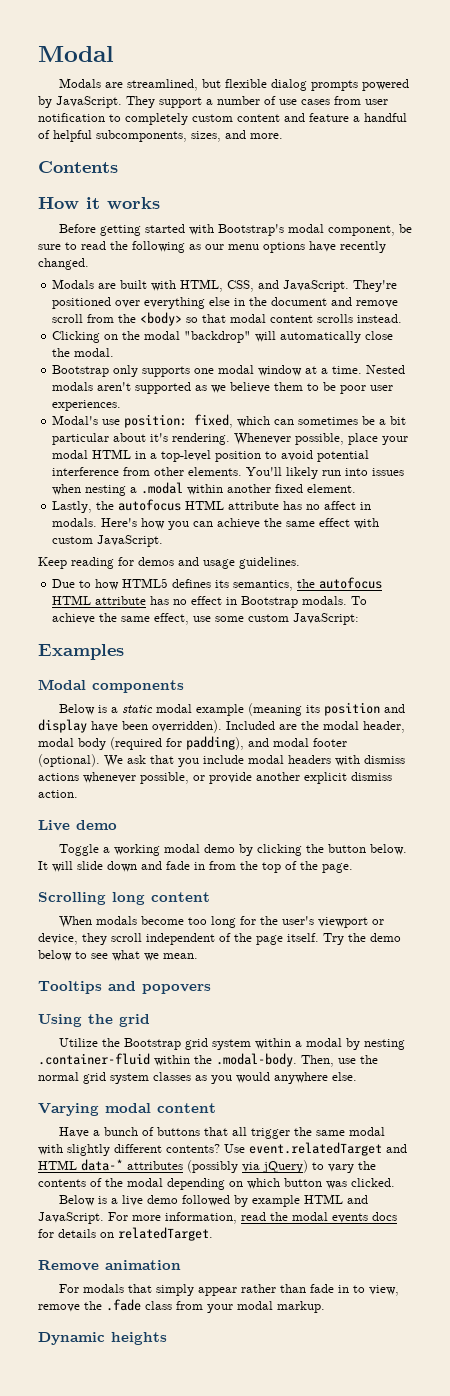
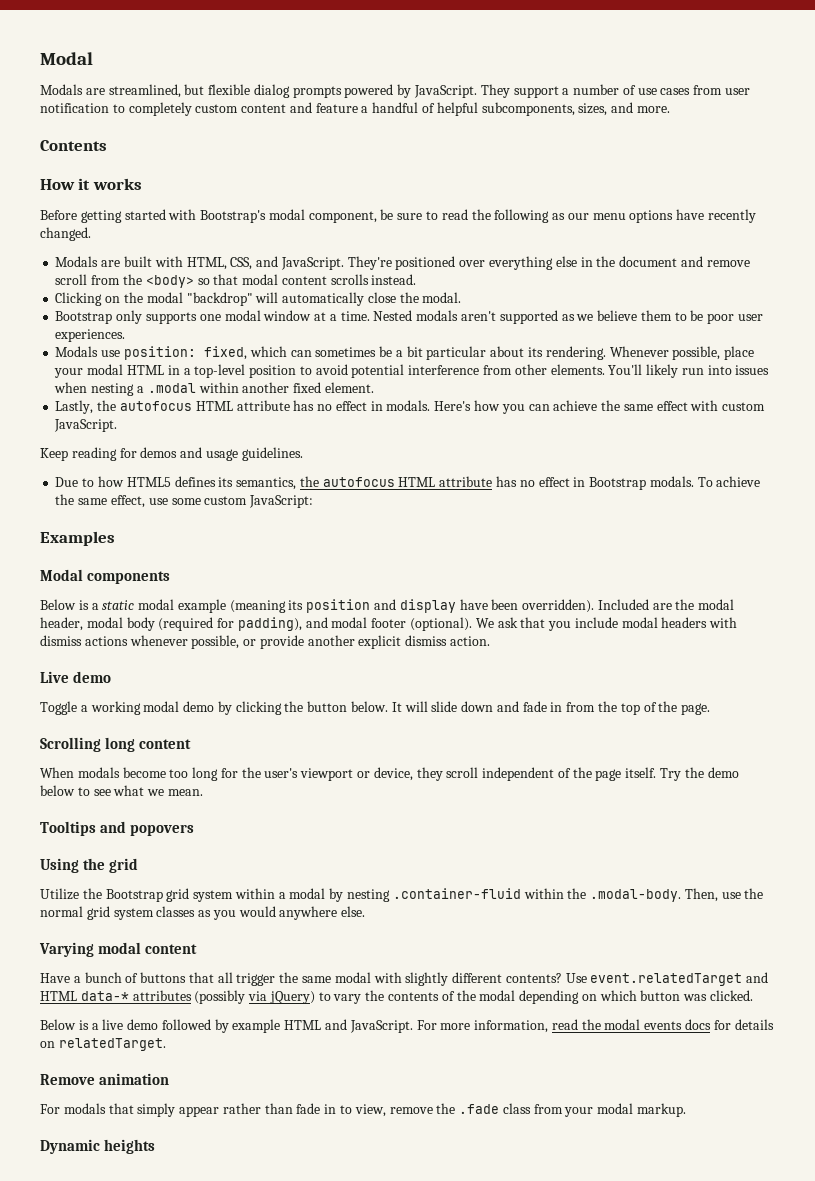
[52,415,99,425] Modal's -> [55,346,99,357] Modals
[150,433,169,442] it's -> [527,347,543,357] its
[324,501,357,510] affect -> [335,401,367,411] effect

